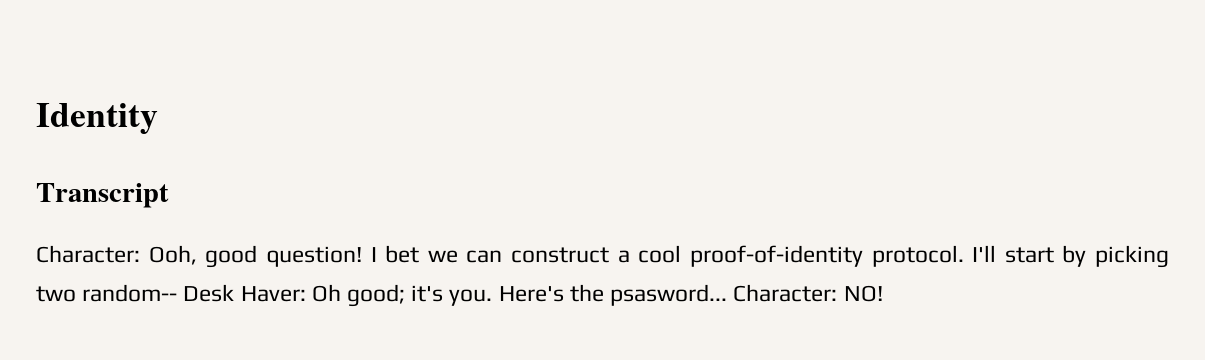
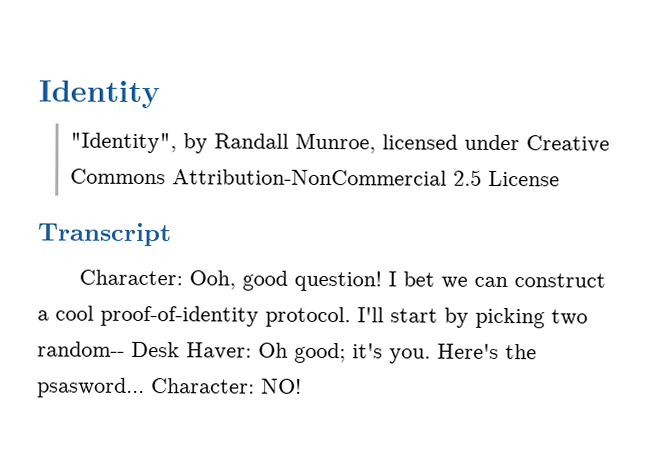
(158, 119) none -> [70,132,611,154] [70,168,561,187] // "Identity", by Randall Munroe, licensed under Creative Commons Attribution-NonCommercial 2.5 License

